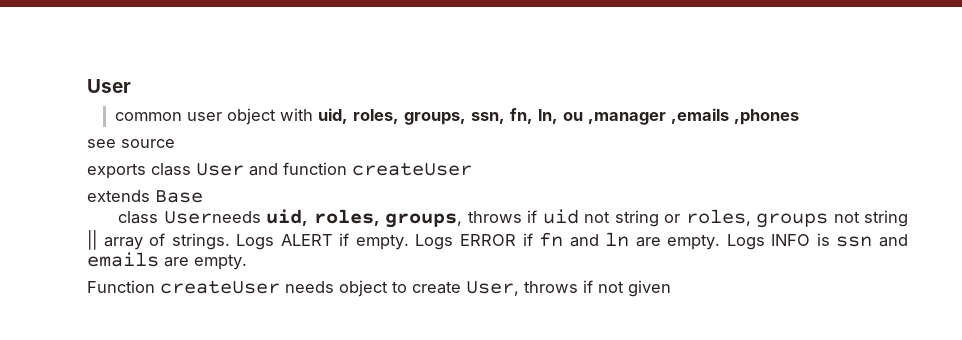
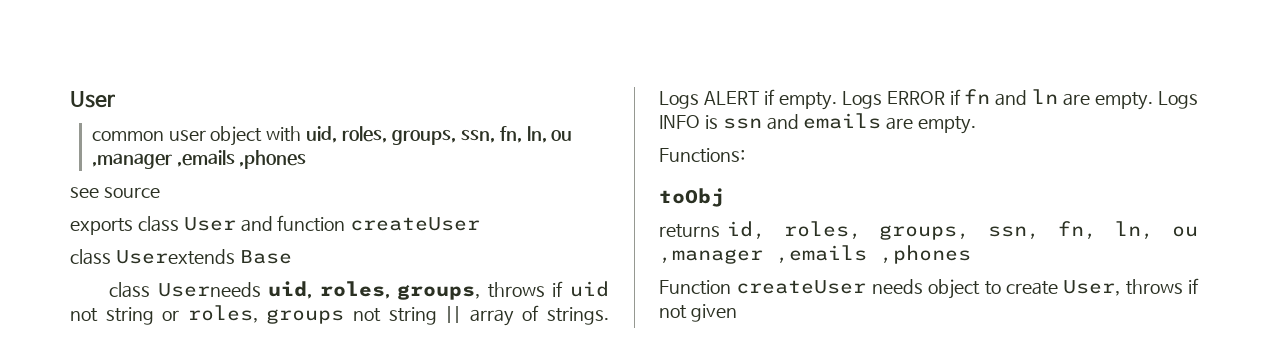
[87,190,150,202] extends -> [70,249,235,265] class Userextends
(247, 262) none -> [659,148,745,163] [659,188,724,207] [659,221,1198,240] [659,245,971,264] // Functions: // toObj // returns id, roles, groups, ssn, fn, ln, ou ,manager ,emails ,phones

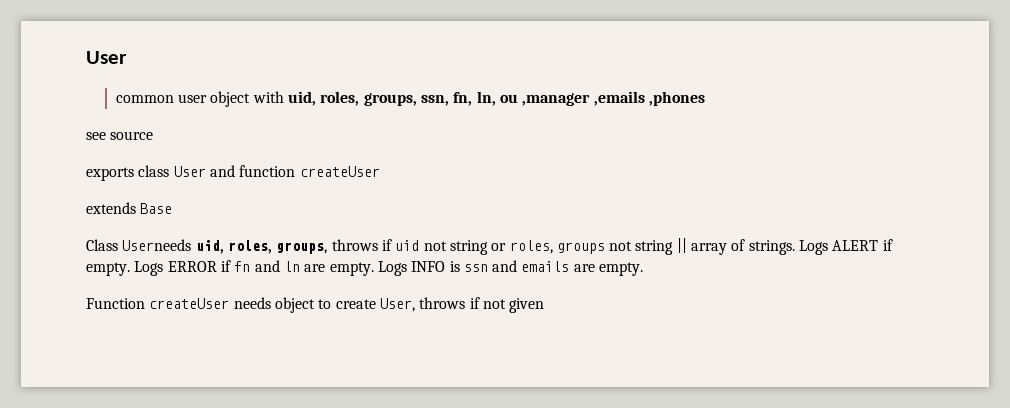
[70,249,235,265] class Userextends -> [86,202,136,214] extends
[109,282,151,298] class -> [86,239,118,251] Class
[659,148,745,163] [659,188,724,207] [659,221,1198,240] [659,245,971,264] // Functions: // toObj // returns id, roles, groups, ssn, fn, ln, ou ,manager ,emails ,phones -> (644, 269) none

